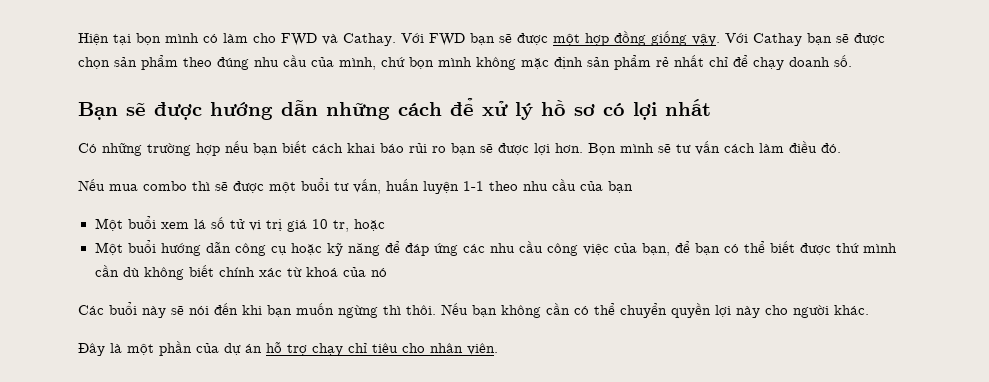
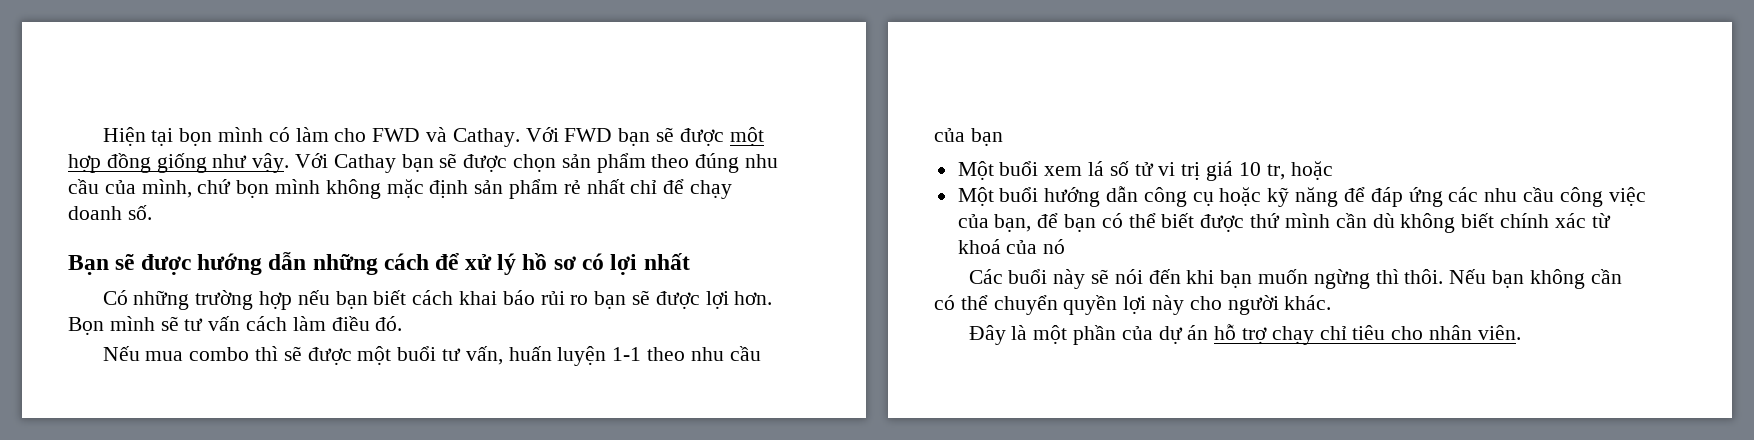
(687, 38) none -> [212,154,248,168] như

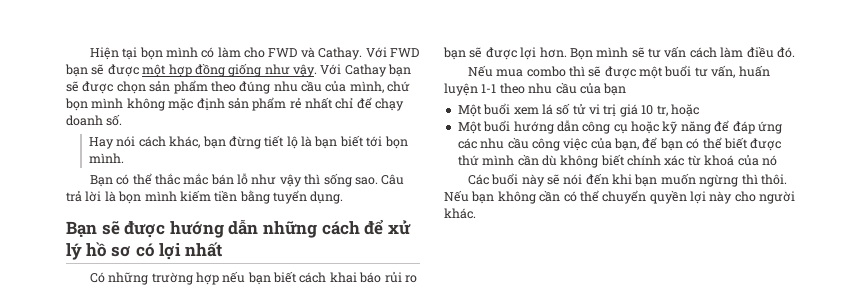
(152, 212) none -> [89,135,408,149] [89,153,125,163] [89,173,405,187] [66,190,344,204] // Hay nói cách khác, bạn đừng tiết lộ là bạn biết tới bọn mình. // Bạn có thể thắc mắc bán lỗ như vậy thì sống sao. Câu trả lời là bọn mình kiếm tiền bằng tuyển dụng.
[968,324,1521,345] // Đây là một phần của dự án hỗ trợ chạy chỉ tiêu cho nhân viên. -> (476, 213) none

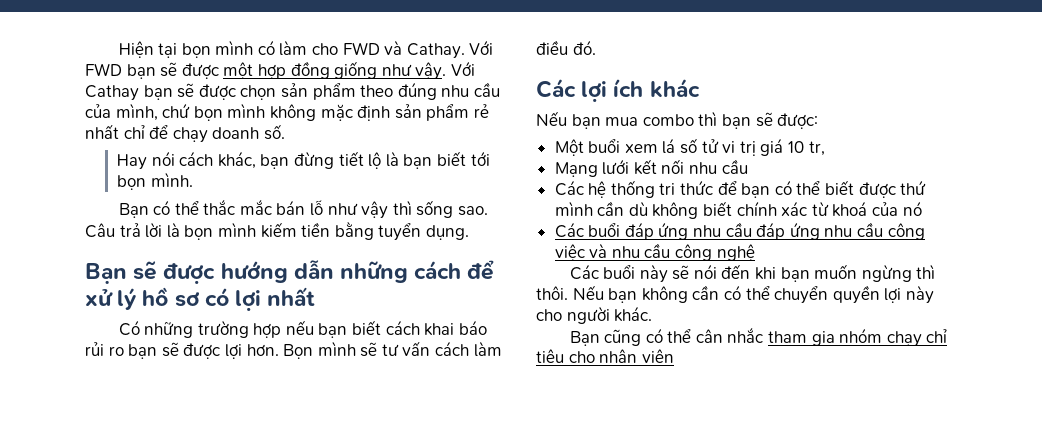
[467,65,493,77] // Nếu -> [536,78,700,102] [536,111,601,129] // Các lợi ích khác // Nếu bạn
[588,65,770,79] [444,82,627,96] sẽ được một buổi tư vấn, huấn luyện 1-1 theo nhu cầu của bạn -> [721,112,819,129] bạn sẽ được:
[670,104,699,117] [457,120,782,134] [457,137,639,151] hoặc // Một buổi hướng dẫn công cụ hoặc kỹ năng để đáp ứng các nhu cầu công việc của bạn, -> [554,159,748,177] [554,180,714,198] // Mạng lưới kết nối nhu cầu // Các hệ thống tri thức
(777, 160) none -> [554,222,925,240] [554,243,755,261] // Các buổi đáp ứng nhu cầu đáp ứng nhu cầu công việc và nhu cầu công nghệ
(476, 213) none -> [569,327,948,347] [536,349,674,363] // Bạn cũng có thể cân nhắc tham gia nhóm chạy chỉ tiêu cho nhân viên

